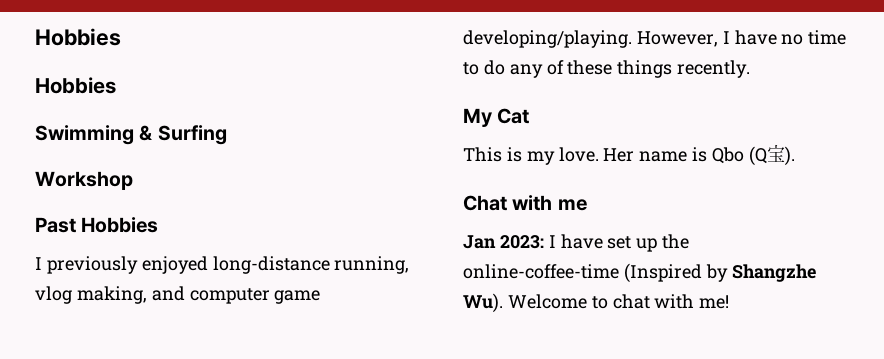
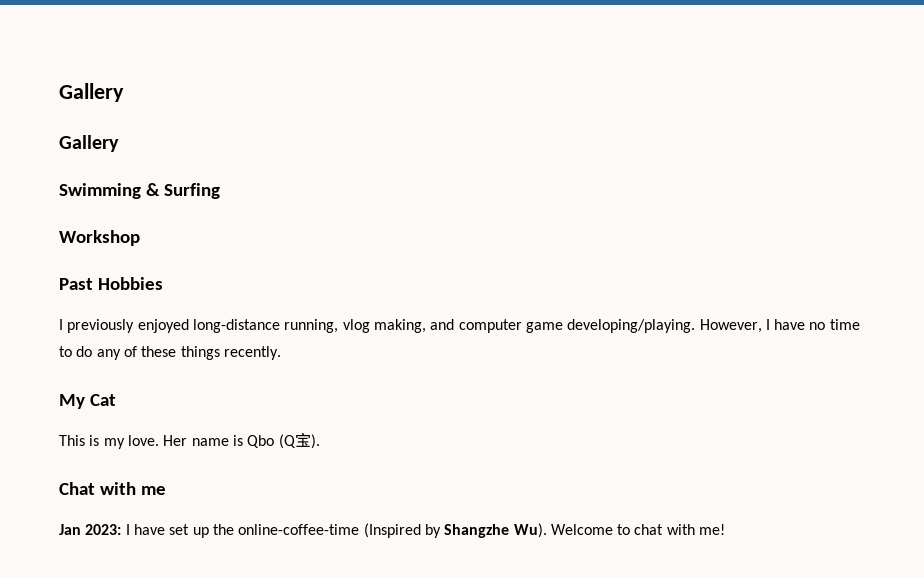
[35,28,121,46] [35,77,116,94] Hobbies // Hobbies -> [59,83,124,102] [59,135,119,152] Gallery // Gallery

